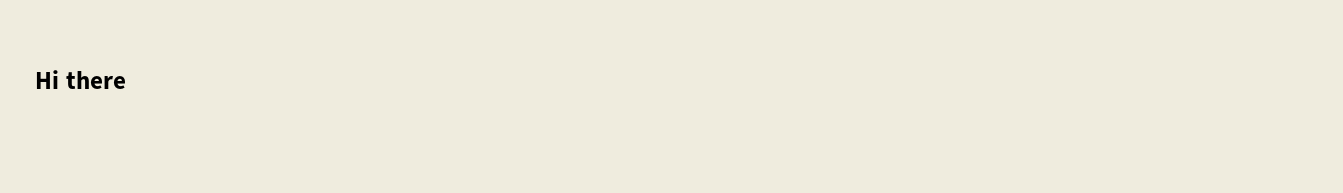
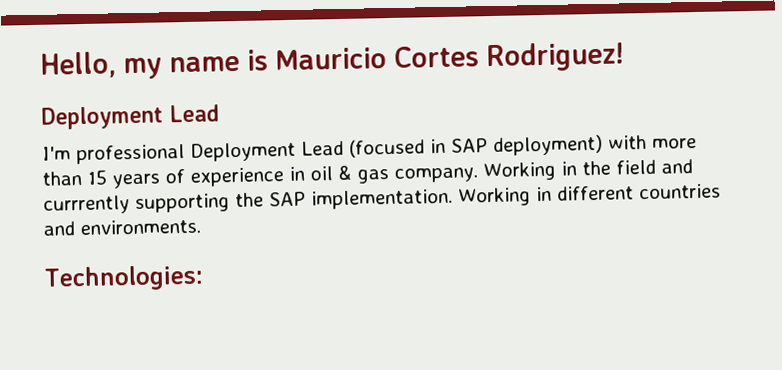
[35,70,126,89] Hi there -> [40,41,625,80] [41,104,220,130] [42,134,697,165] [42,159,693,189] [43,183,721,215] [43,218,201,236] [44,264,203,292] Hello, my name is Mauricio Cortes Rodriguez! // Deployment Lead // I'm professional Deployment Lead (focused in SAP deployment) with more than 15 years of experience in oil & gas company. Working in the field and currrently supporting the SAP implementation. Working in different countries and environments. // Technologies:

